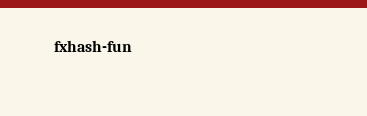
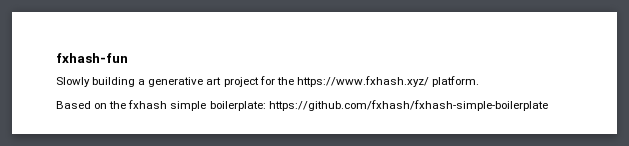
(132, 46) none -> [56,76,479,87] [56,100,548,111] // Slowly building a generative art project for the https://www.fxhash.xyz/ platform. // Based on the fxhash simple boilerplate: https://github.com/fxhash/fxhash-simple-boilerplate

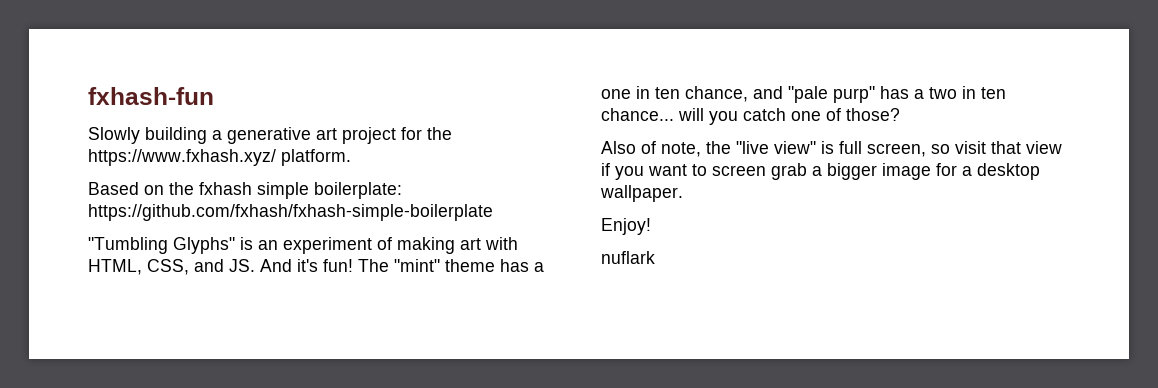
(548, 105) none -> [88,237,518,254] [88,259,544,275] [601,86,1006,103] [601,108,900,125] [601,141,1062,157] [601,163,1040,180] [600,185,683,202] [601,218,651,235] [601,251,655,264] // "Tumbling Glyphs" is an experiment of making art with HTML, CSS, and JS. And it's fun! The "mint" theme has a one in ten chance, and "pale purp" has a two in ten chance... will you catch one of those? // Also of note, the "live view" is full screen, so visit that view if you want to screen grab a bigger image for a desktop wallpaper. // Enjoy! // nuflark

